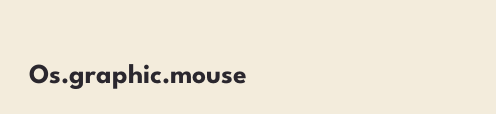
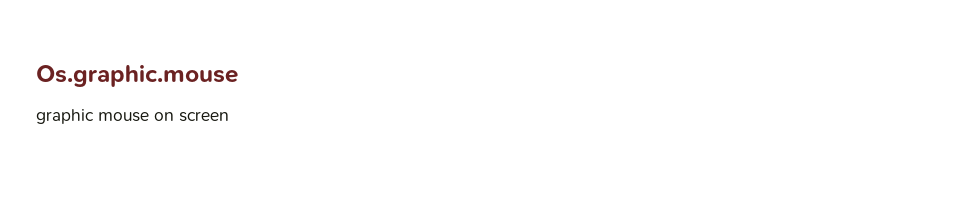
(247, 77) none -> [36,109,229,124] // graphic mouse on screen

